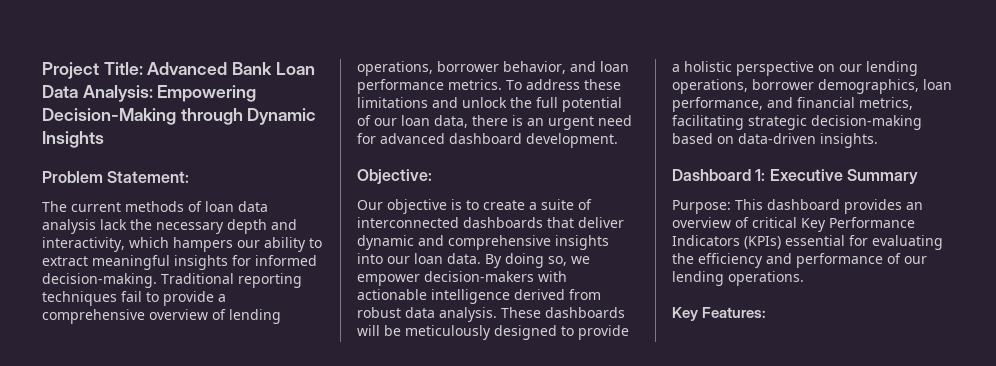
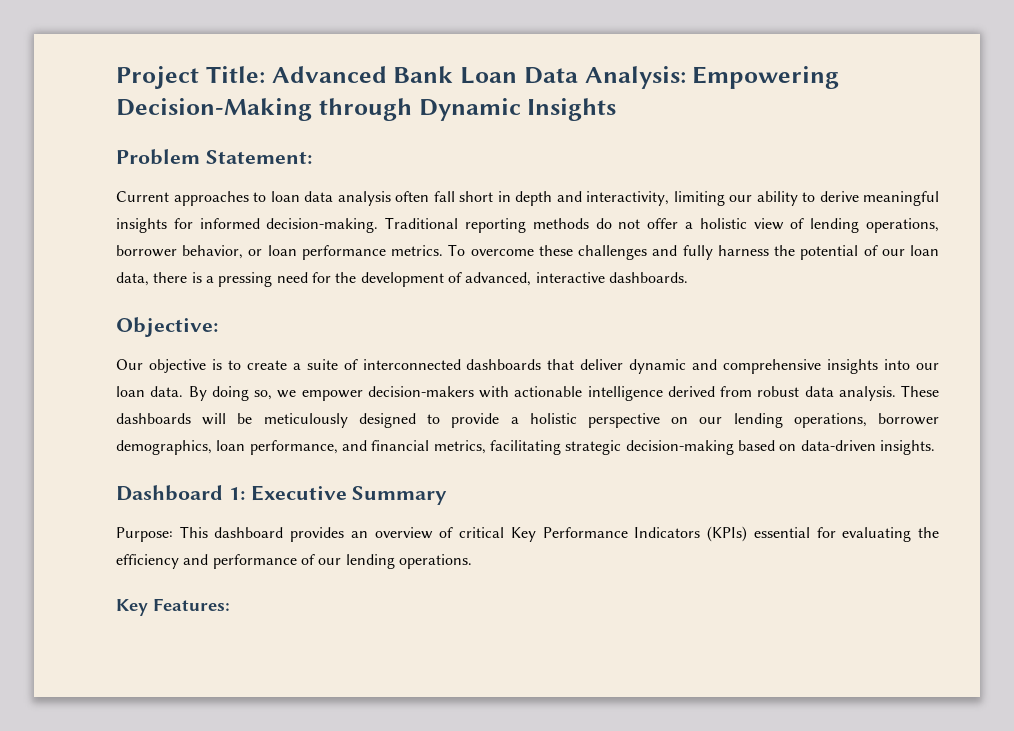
[42,201,268,212] [42,219,224,234] The current methods of loan data analysis lack the necessary -> [116,191,511,206] Current approaches to loan data analysis often fall short in
[129,237,233,252] which hampers -> [673,191,725,206] limiting
[42,256,88,266] extract -> [819,191,859,202] derive
[42,291,226,306] [42,309,208,324] techniques fail to provide a comprehensive overview -> [532,218,784,230] methods do not offer a holistic view
[570,61,596,72] and -> [248,249,263,256] or
[526,79,621,90] [357,97,558,108] address these limitations and unlock the full -> [470,245,796,260] overcome these challenges and fully harness the
[527,115,632,130] [357,133,618,148] an urgent need for advanced dashboard development. -> [205,272,688,287] a pressing need for the development of advanced, interactive dashboards.

